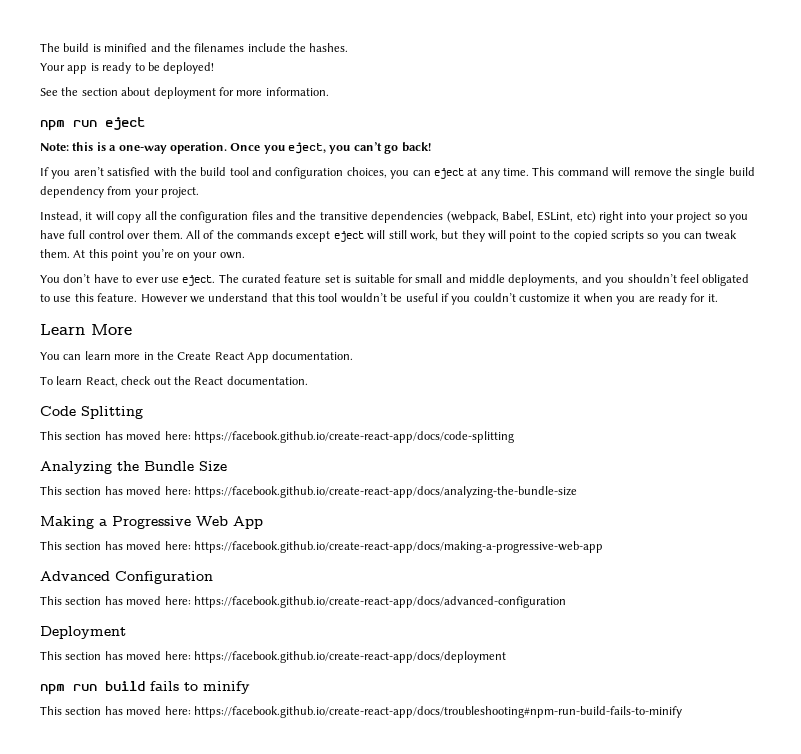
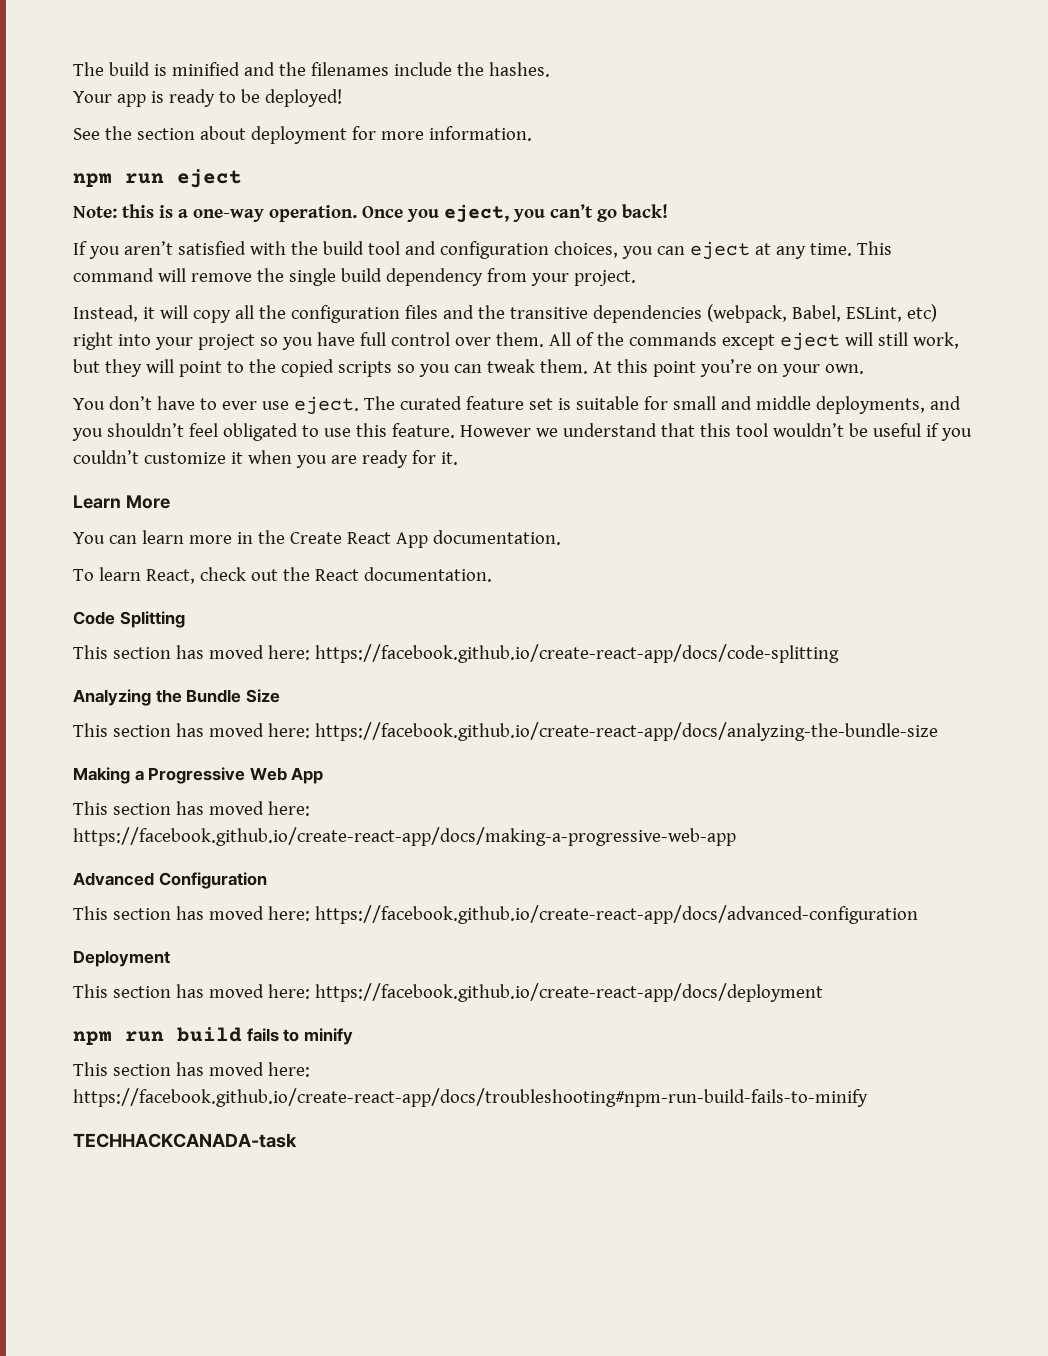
(682, 712) none -> [73,1133,297,1148] // TECHHACKCANADA-task

